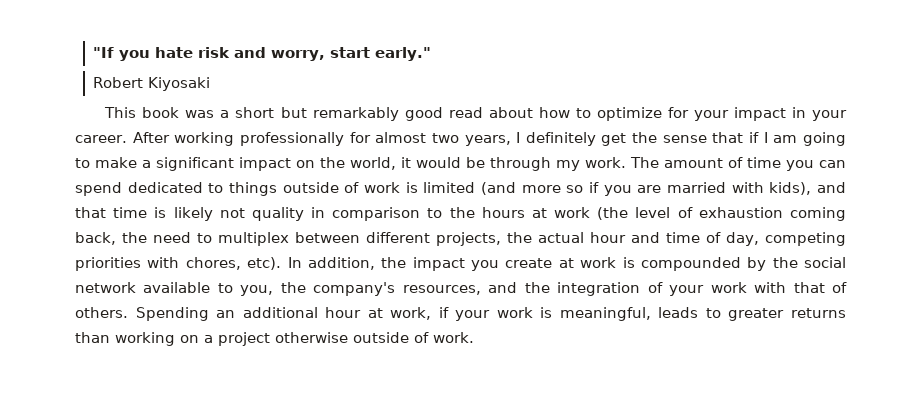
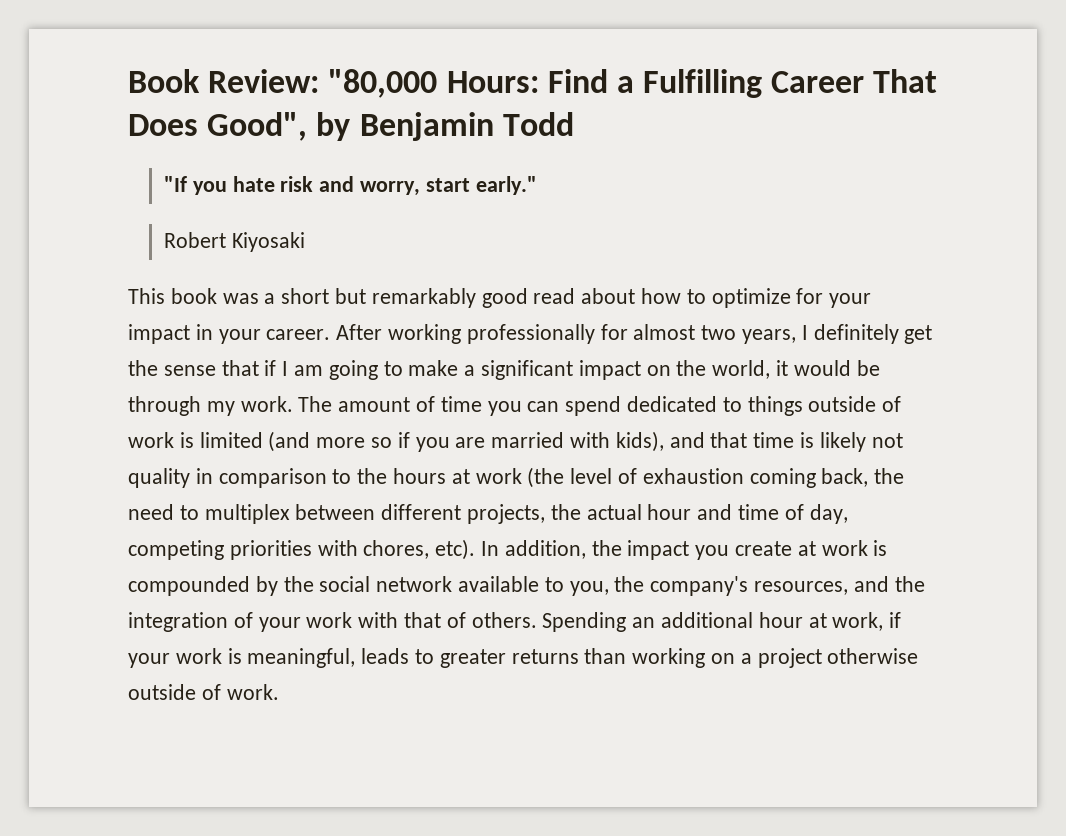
(92, 52) none -> [128,69,938,98] [128,112,574,141] Book Review: "80,000 Hours: Find a Fulfilling Career That Does Good", by Benjamin Todd //

